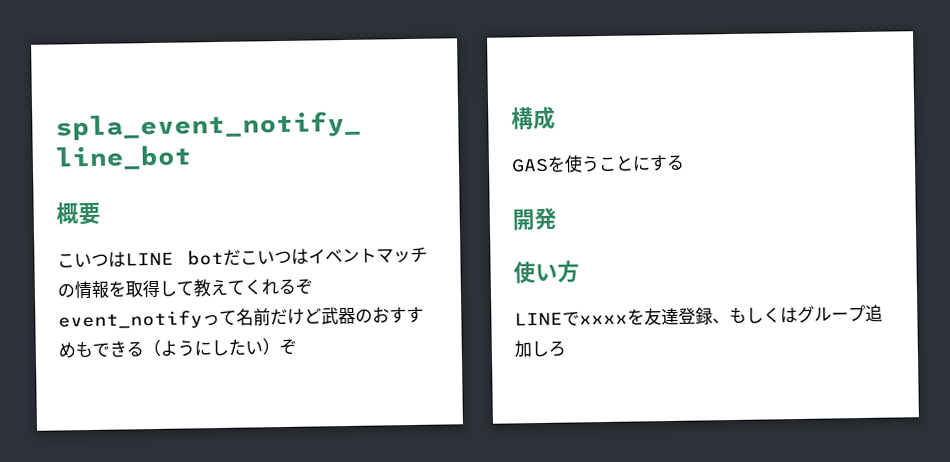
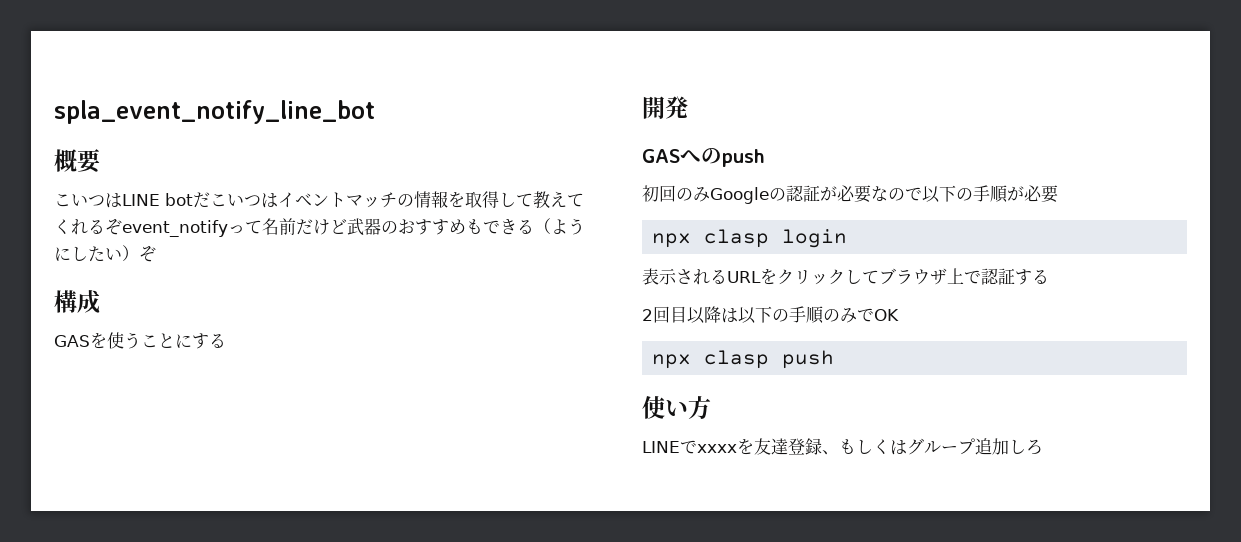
(557, 219) none -> [642,148,765,167] [642,185,1058,204] [652,229,848,248] [642,268,1049,285] [642,306,899,324] [652,350,835,369] // GASへのpush // 初回のみGoogleの認証が必要なので以下の手順が必要 // npx clasp login // 表示されるURLをクリックしてブラウザ上で認証する // 2回目以降は以下の手順のみでOK // npx clasp push

